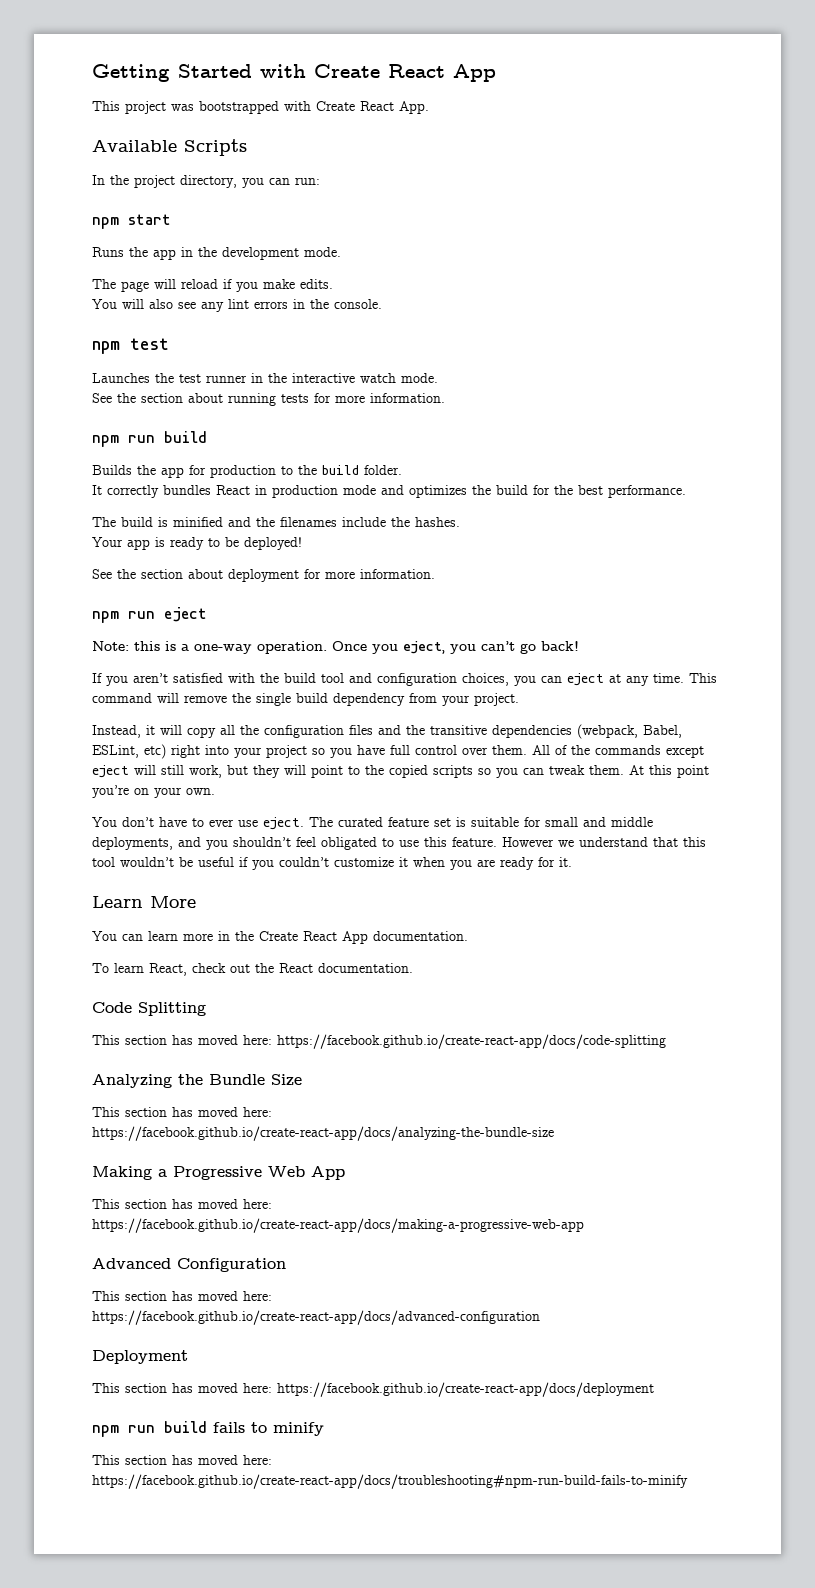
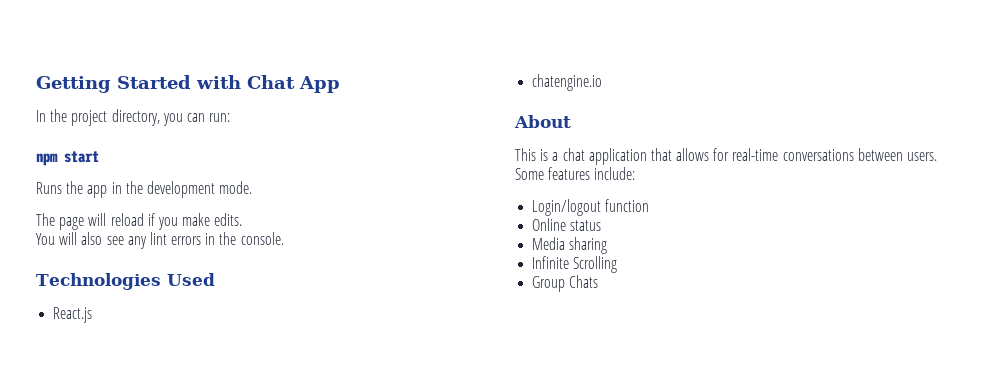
[314,64,496,82] [92,101,429,114] [92,139,247,156] Create React App // This project was bootstrapped with Create React App. // Available Scripts -> [247,75,340,93] Chat App
[92,338,169,354] [92,373,438,383] [92,393,445,406] [92,431,207,447] [92,465,402,478] [92,485,686,498] [92,517,460,527] [92,537,302,550] [92,569,435,582] [92,607,207,623] [92,641,579,654] [92,673,717,686] [92,693,519,706] [92,724,682,739] [92,744,704,759] [92,765,709,778] [92,785,215,798] [92,817,653,830] [92,837,706,850] [92,857,572,870] [92,896,196,908] [92,931,468,944] [92,963,413,976] [92,1002,206,1016] [92,1034,666,1049] [92,1074,302,1088] [92,1107,272,1117] [92,1126,554,1141] [92,1166,345,1180] [92,1199,272,1209] [92,1218,584,1233] [92,1258,286,1272] [92,1291,272,1301] [92,1310,540,1325] [92,1350,188,1364] [92,1382,654,1397] [92,1421,324,1437] [92,1455,272,1465] [92,1474,688,1489] npm test // Launches the test runner in the interactive watch mode. // See the section about running tests for more information. // npm run build // Builds the app for production to the build folder. // It correctly bundles React in production mode and optimizes the build for the best performance. // The build is minified and the filenames include the hashes. // Your app is ready to be deployed! // See the section about deployment for more information. // npm run eject // Note: this is a one-way operation. Once you eject, you can’t go back! // If you aren’t satisfied with the build tool and configuration choices, you can eject at any time. This command will remove the single build dependency from your project. // Instead, it will copy all the configuration files and the transitive dependencies (webpack, Babel, ESLint, etc) right into your project so you have full control over them. All of the commands except eject will still work, but they will point to the copied scripts so you can tweak them. At this point you’re on your own. // You don’t have to ever use eject. The curated feature set is suitable for small and middle deployments, and you shouldn’t feel obligated to use this feature. However we understand that this tool wouldn’t be useful if you couldn’t customize it when you are ready for it. // Learn More // You can learn more in the Create React App documentation. // To learn React, check out the React documentation. // Code Splitting // This section has moved here: https://facebook.github.io/create-react-app/docs/code-splitting // Analyzing the Bundle Size // This section has moved here: https://facebook.github.io/create-react-app/docs/analyzing-the-bundle-size // Making a Progressive Web App // This section has moved here: https://facebook.github.io/create-react-app/docs/making-a-progressive-web-app // Advanced Configuration // This section has moved here: https://facebook.github.io/create-react-app/docs/advanced-configuration // Deployment // This section has moved here: https://facebook.github.io/create-react-app/docs/deployment // npm run build fails to minify // This section has moved here: https://facebook.github.io/create-react-app/docs/troubleshooting#npm-run-build-fails-to-minify -> [36,273,215,290] [53,307,93,323] [532,74,603,91] [514,115,571,128] [515,148,938,165] [515,167,636,180] [532,199,650,216] [532,218,602,231] [532,237,608,254] [532,256,618,273] [532,275,599,292] Technologies Used // React.js // chatengine.io // About // This is a chat application that allows for real-time conversations between users. Some features include: // Login/logout function // Online status // Media sharing // Infinite Scrolling // Group Chats

